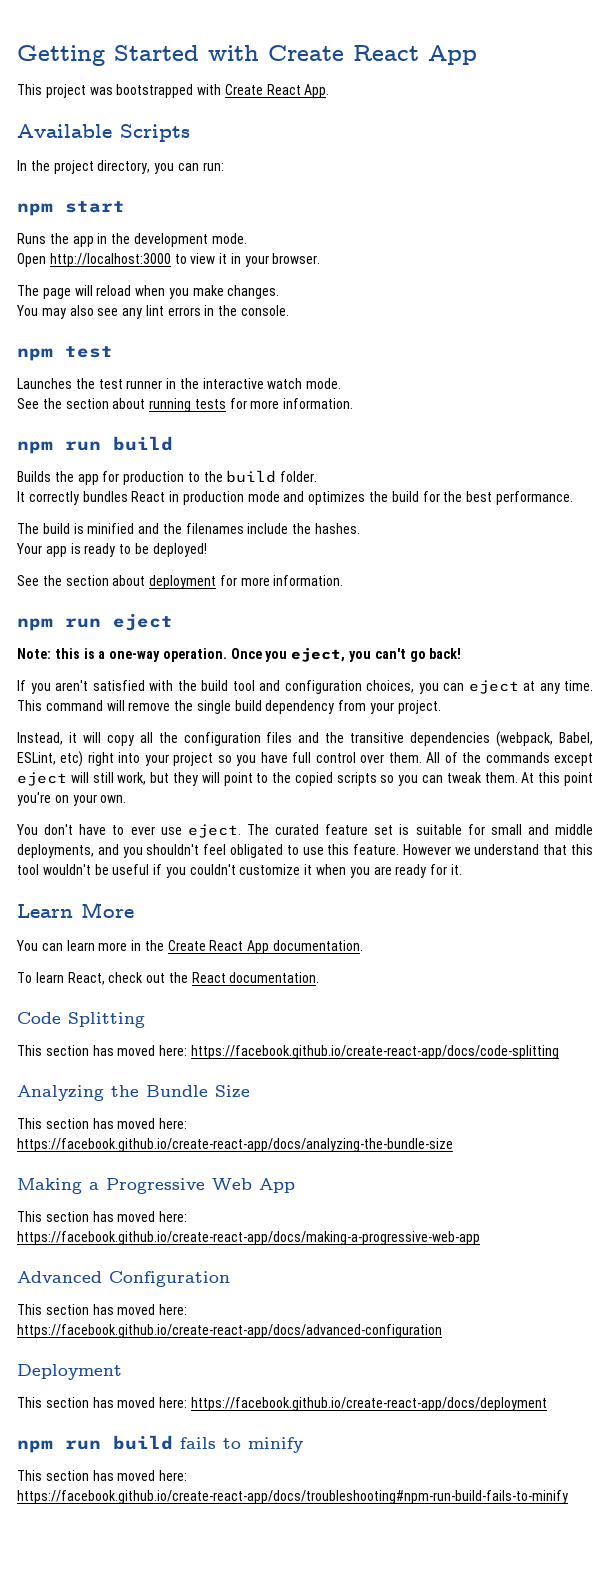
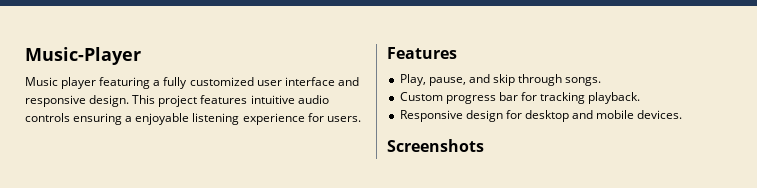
[17,45,477,66] [17,84,330,98] [17,124,190,142] [17,160,224,174] [17,201,125,216] [17,233,247,247] [17,253,321,267] [17,285,280,299] [16,305,290,319] [17,346,113,361] [17,378,342,389] [17,398,354,412] [17,436,173,454] [17,470,318,485] [17,491,573,505] [17,523,361,534] [16,543,207,557] [17,575,344,589] [17,613,173,631] [17,647,462,662] [17,680,593,694] [17,700,441,714] [17,731,593,747] [17,751,594,767] [17,772,593,786] [17,792,127,806] [16,824,593,838] [17,844,593,858] [17,864,462,878] [17,902,134,918] [16,940,364,954] [17,972,320,985] [17,1012,145,1028] [17,1045,559,1059] [17,1085,250,1101] [17,1118,188,1129] [17,1138,453,1152] [17,1178,295,1194] [17,1211,188,1222] [17,1231,480,1245] [17,1271,230,1287] [17,1304,188,1315] [17,1324,442,1338] [17,1364,122,1380] [17,1397,547,1411] [17,1435,303,1453] [17,1470,188,1481] [17,1490,568,1504] Getting Started with Create React App // This project was bootstrapped with Create React App. // Available Scripts // In the project directory, you can run: // npm start // Runs the app in the development mode. // Open http://localhost:3000 to view it in your browser. // The page will reload when you make changes. // You may also see any lint errors in the console. // npm test // Launches the test runner in the interactive watch mode. // See the section about running tests for more information. // npm run build // Builds the app for production to the build folder. // It correctly bundles React in production mode and optimizes the build for the best performance. // The build is minified and the filenames include the hashes. // Your app is ready to be deployed! // See the section about deployment for more information. // npm run eject // Note: this is a one-way operation. Once you eject, you can't go back! // If you aren't satisfied with the build tool and configuration choices, you can eject at any time. This command will remove the single build dependency from your project. // Instead, it will copy all the configuration files and the transitive dependencies (webpack, Babel, ESLint, etc) right into your project so you have full control over them. All of the commands except eject will still work, but they will point to the copied scripts so you can tweak them. At this point you're on your own. // You don't have to ever use eject. The curated feature set is suitable for small and middle deployments, and you shouldn't feel obligated to use this feature. However we understand that this tool wouldn't be useful if you couldn't customize it when you are ready for it. // Learn More // You can learn more in the Create React App documentation. // To learn React, check out the React documentation. // Code Splitting // This section has moved here: https://facebook.github.io/create-react-app/docs/code-splitting // Analyzing the Bundle Size // This section has moved here: https://facebook.github.io/create-react-app/docs/analyzing-the-bundle-size // Making a Progressive Web App // This section has moved here: https://facebook.github.io/create-react-app/docs/making-a-progressive-web-app // Advanced Configuration // This section has moved here: https://facebook.github.io/create-react-app/docs/advanced-configuration // Deployment // This section has moved here: https://facebook.github.io/create-react-app/docs/deployment // npm run build fails to minify // This section has moved here: https://facebook.github.io/create-react-app/docs/troubleshooting#npm-run-build-fails-to-minify -> [25,47,141,65] [25,77,359,89] [25,95,329,107] [25,113,361,125] [387,47,457,59] [399,74,602,86] [399,92,641,104] [399,110,683,122] [387,139,484,152] Music-Player // Music player featuring a fully customized user interface and responsive design. This project features intuitive audio controls ensuring a enjoyable listening experience for users. // Features // Play, pause, and skip through songs. // Custom progress bar for tracking playback. // Responsive design for desktop and mobile devices. // Screenshots

